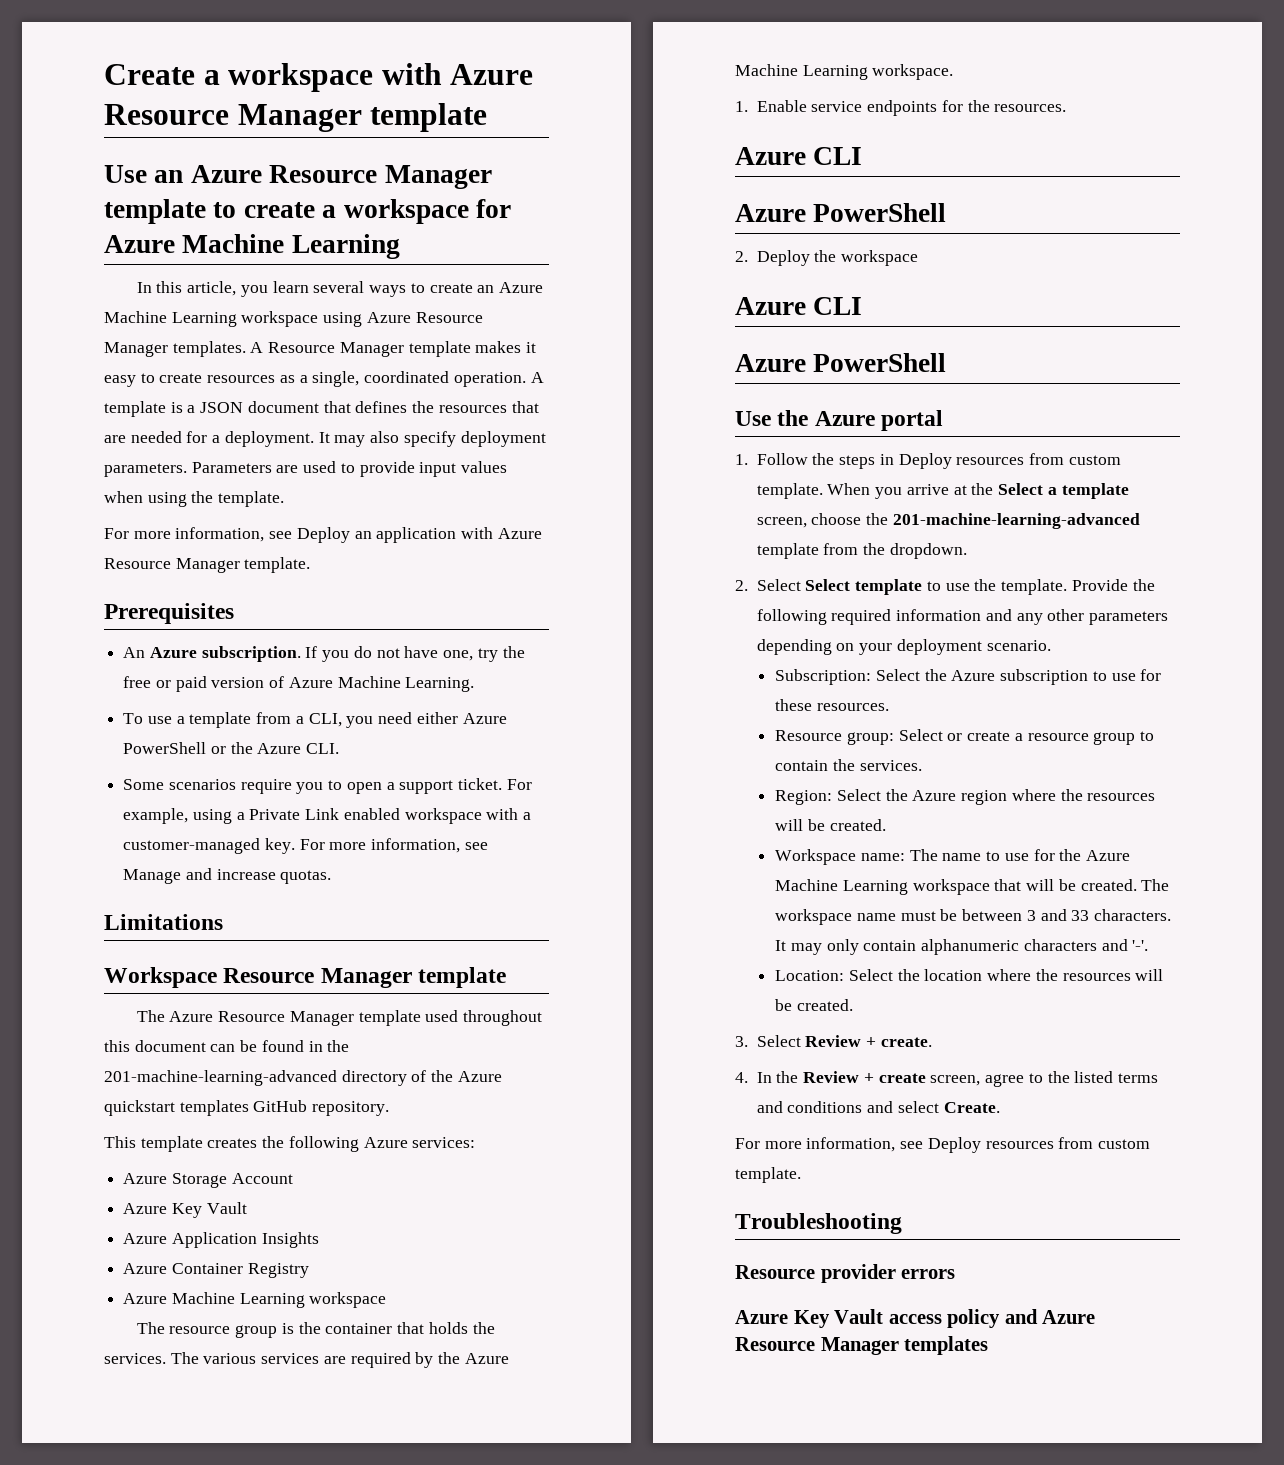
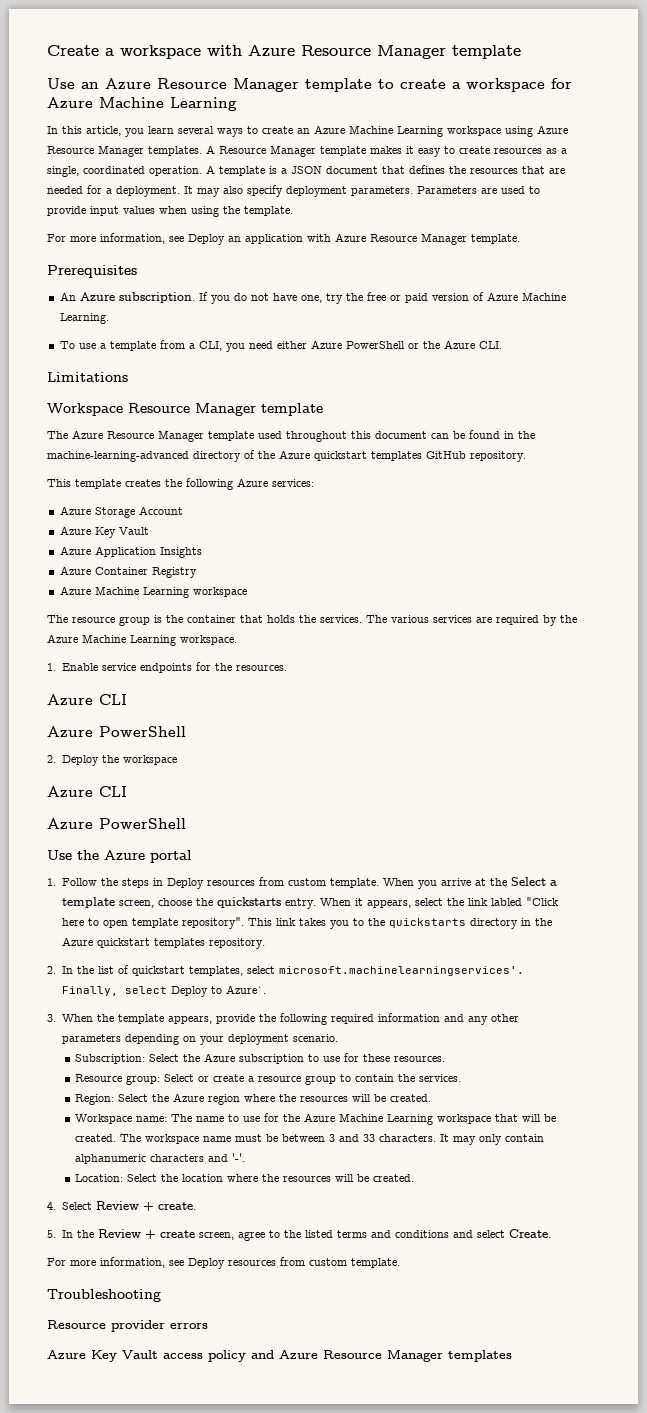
[123,778,532,794] [123,808,532,824] [123,838,488,854] [123,868,332,884] // Some scenarios require you to open a support ticket. For example, using a Private Link enabled workspace with a customer-managed key. For more information, see Manage and increase quotas. -> (502, 345) none
[104,1070,337,1086] 201-machine-learning-advanced -> [47,451,189,462] machine-learning-advanced
[892,513,1140,529] [756,543,967,559] [735,579,1128,595] 201-machine-learning-advanced template from the dropdown. // 2. Select Select template to use the template. Provide -> [217,897,560,909] [62,917,553,929] [62,937,266,949] [47,965,525,976] [62,985,267,997] [47,1014,256,1024] quickstarts entry. When it appears, select the link labled "Click here to open template repository". This link takes you to the quickstarts directory in the Azure quickstart templates repository. // 2. In the list of quickstart templates, select microsoft.machinelearningservices'. Finally, select Deploy to Azure`. // 3. When the template appears, provide
[735,1036,748,1047] 3. -> [47,1202,56,1210] 4.
[735,1072,748,1083] 4. -> [47,1230,56,1238] 5.

